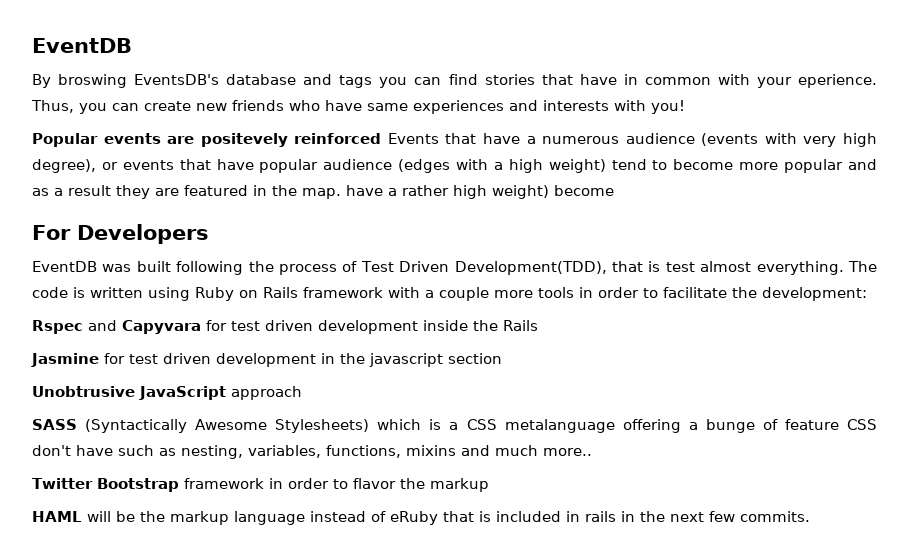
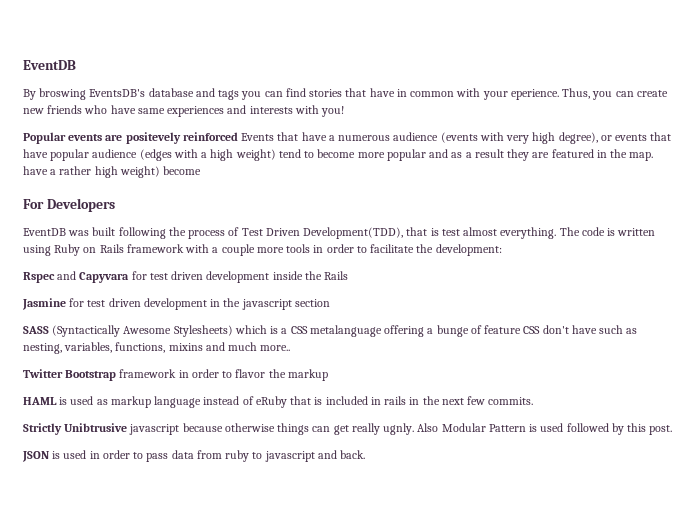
[32,386,302,400] // Unobtrusive JavaScript approach -> (330, 303) none
[87,511,165,522] will be the -> [59,396,108,405] is used as
(810, 516) none -> [23,423,673,435] [22,450,366,462] // Strictly Unibtrusive javascript because otherwise things can get really ugnly. Also Modular Pattern is used followed by this post. // JSON is used in order to pass data from ruby to javascript and back.

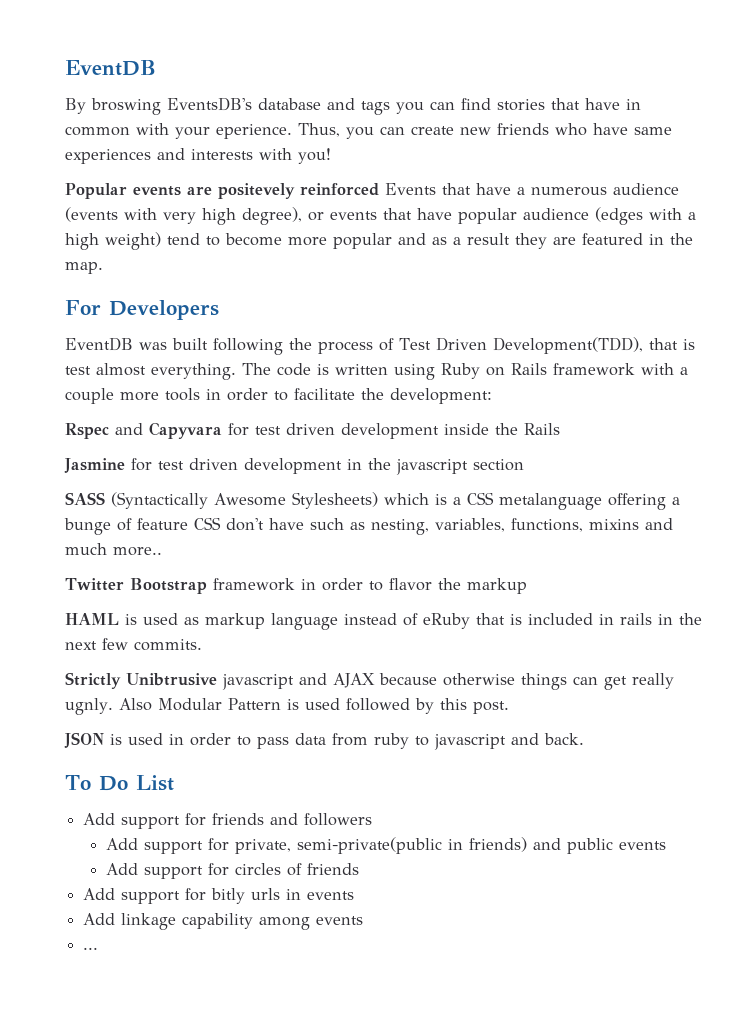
[23,166,202,178] have a rather high weight) become -> (103, 268) none
(180, 429) none -> [299,673,375,688] and AJAX
(366, 454) none -> [65,775,174,791] [83,813,373,829] [106,837,667,854] [106,863,360,879] [83,888,355,904] [83,913,364,930] [83,947,99,950] // To Do List // Add support for friends and followers // Add support for private, semi-private(public in friends) and public events // Add support for circles of friends // Add support for bitly urls in events // Add linkage capability among events // ...

